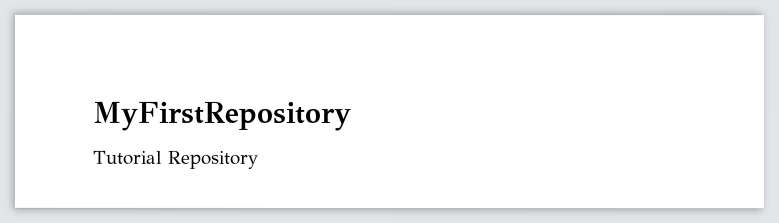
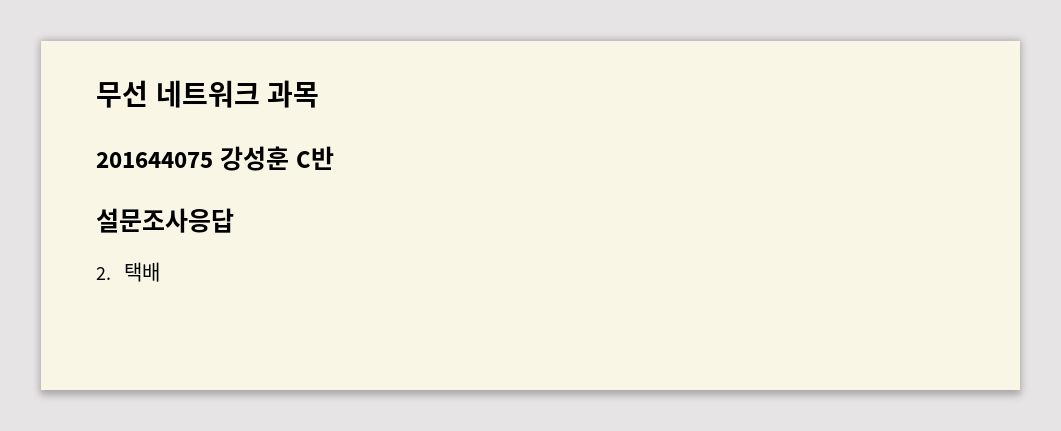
[92,101,352,131] [92,150,258,169] MyFirstRepository // Tutorial Repository -> [96,80,320,108] [96,146,334,171] [96,208,234,233] [96,262,161,282] 무선 네트워크 과목 // 201644075 강성훈 C반 // 설문조사응답 // 2. 택배

